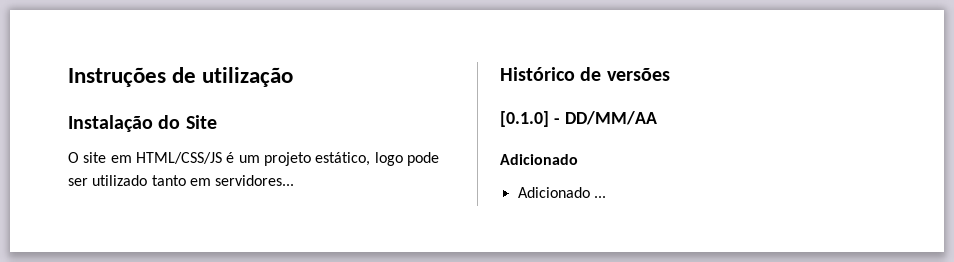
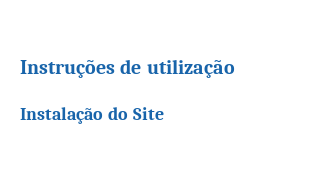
[68,152,439,166] [68,175,295,186] [500,67,670,81] [500,111,657,127] [500,154,578,165] [517,187,606,198] // O site em HTML/CSS/JS é um projeto estático, logo pode ser utilizado tanto em servidores... // Histórico de versões // [0.1.0] - DD/MM/AA // Adicionado // Adicionado ... -> (164, 113) none

